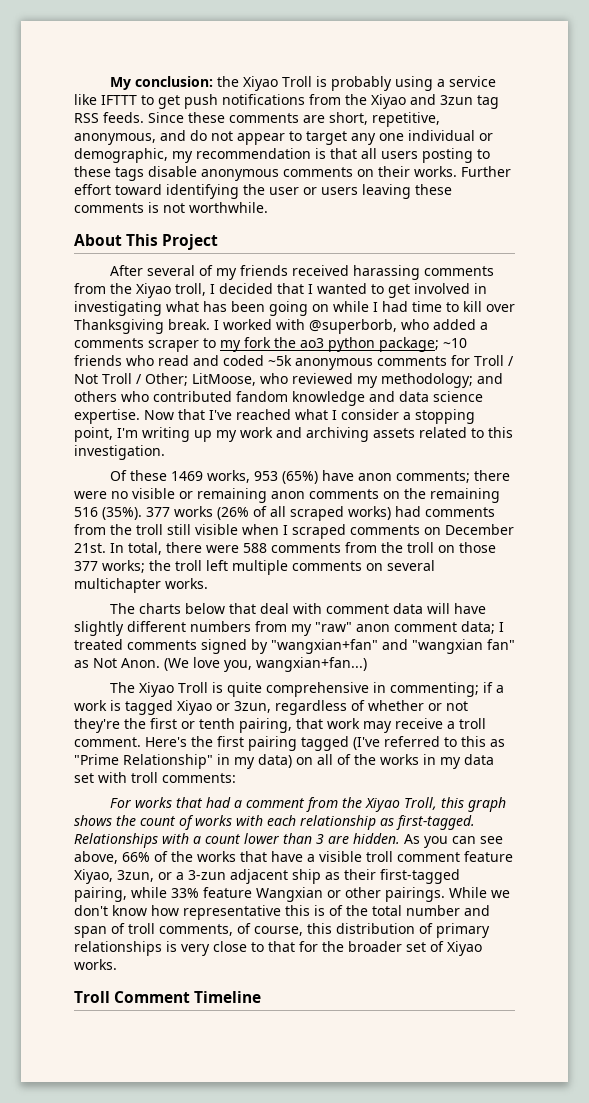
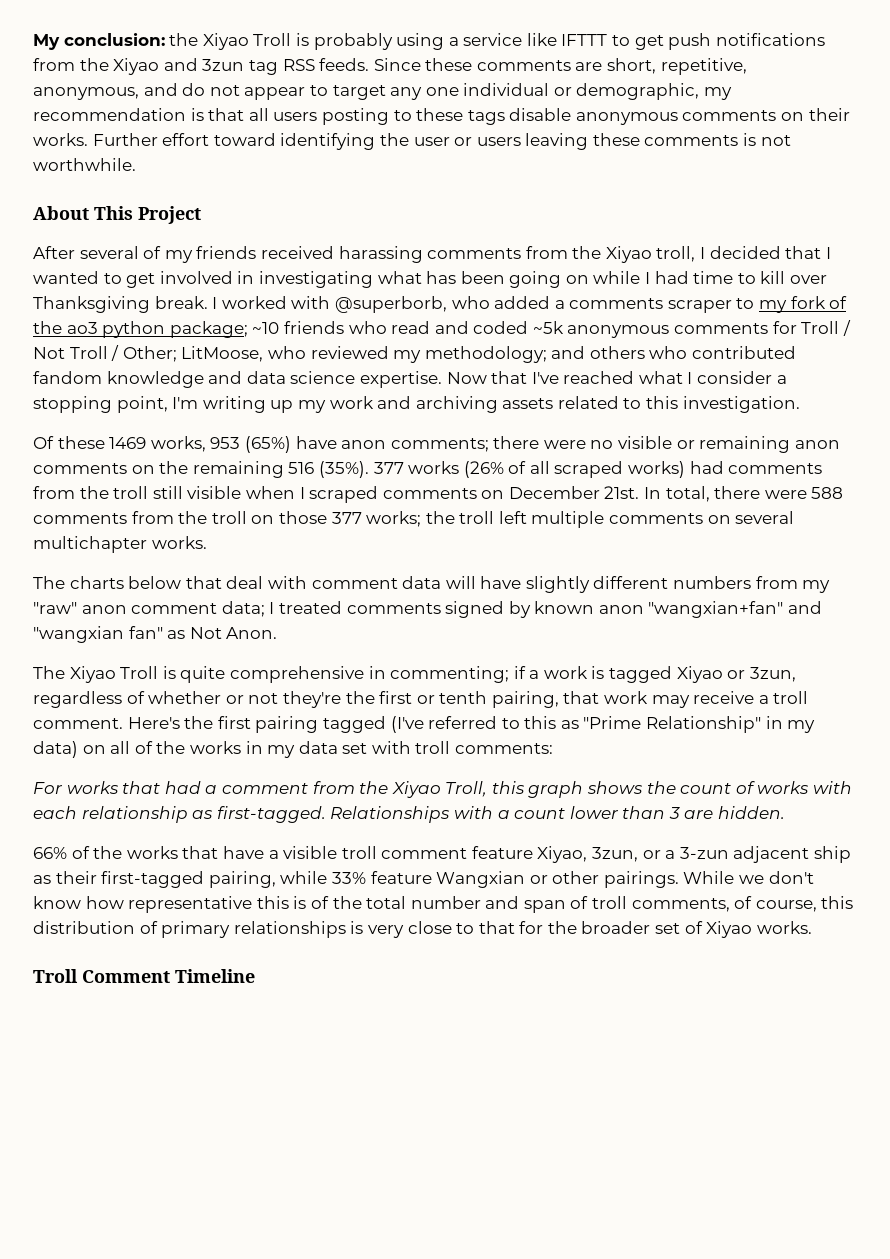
(271, 342) none -> [829,296,848,309] of
(268, 646) none -> [534,601,644,614] known anon
[164,657,367,672] (We love you, wangxian+fan...) -> (278, 633) none
[404,834,503,848] [74,851,118,864] As you can see above, -> (786, 812) //

